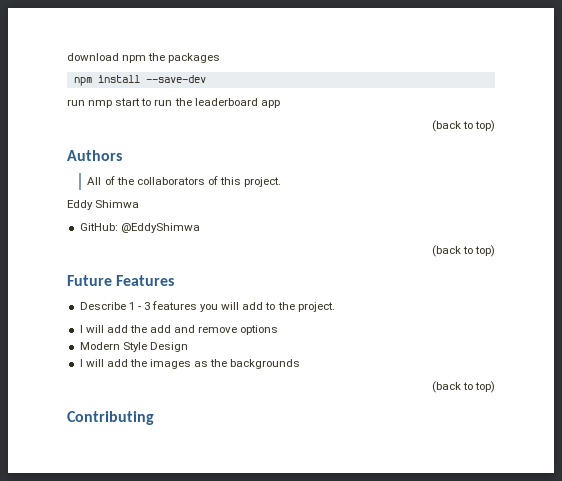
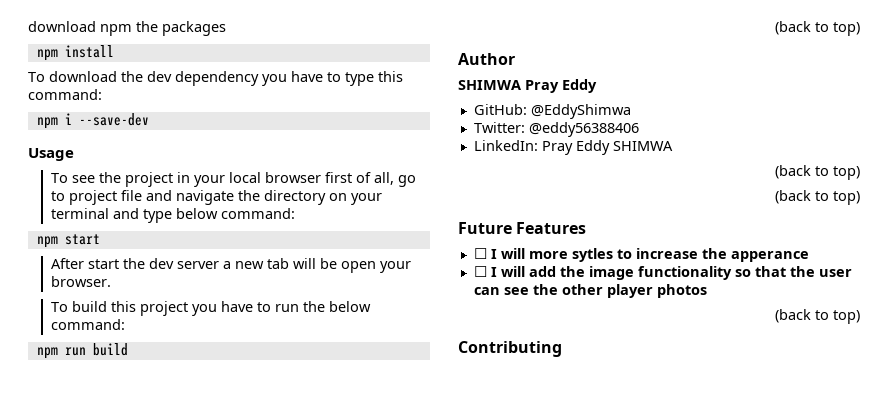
[145,75,206,83] [67,98,280,108] [431,120,496,132] [67,150,122,161] [87,176,282,187] [67,200,140,210] --save-dev // run nmp start to run the leaderboard app // (back to top) // Authors // All of the collaborators of this project. // Eddy Shimwa -> [28,71,403,86] [28,89,102,100] [36,113,149,129] [28,148,74,161] [51,172,417,187] [51,190,383,205] [51,208,296,223] [36,234,100,248] [51,258,412,273] [51,276,112,287] [51,301,372,316] [51,319,126,330] [36,343,128,359] [775,21,860,36] [458,53,515,65] [458,79,597,93] // To download the dev dependency you have to type this command: // npm i --save-dev // Usage // To see the project in your local browser first of all, go to project file and navigate the directory on your terminal and type below command: // npm start // After start the dev server a new tab will be open your browser. // To build this project you have to run the below command: // npm run build // (back to top) // Author // SHIMWA Pray Eddy
(200, 228) none -> [473,122,639,137] [473,140,673,155] [775,165,860,180] // Twitter: @eddy56388406 // LinkedIn: Pray Eddy SHIMWA // (back to top)
[79,301,335,312] [79,325,279,335] [79,342,188,352] [79,359,301,369] Describe 1 - 3 features you will add to the project. // I will add the add and remove options // Modern Style Design // I will add the images as the backgrounds -> [473,248,809,262] [473,266,852,280] [473,284,707,298] ☐ I will more sytles to increase the apperance // ☐ I will add the image functionality so that the user can see the other player photos

